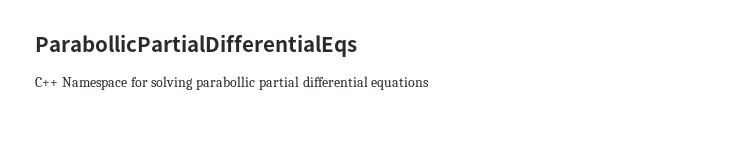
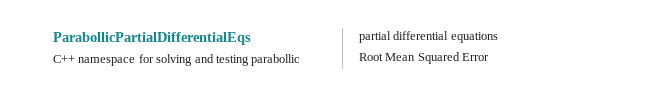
[61,77,127,90] Namespace -> [78,57,136,66] namespace
(194, 83) none -> [194,54,249,66] and testing
(430, 83) none -> [359,52,490,64] // Root Mean Squared Error

